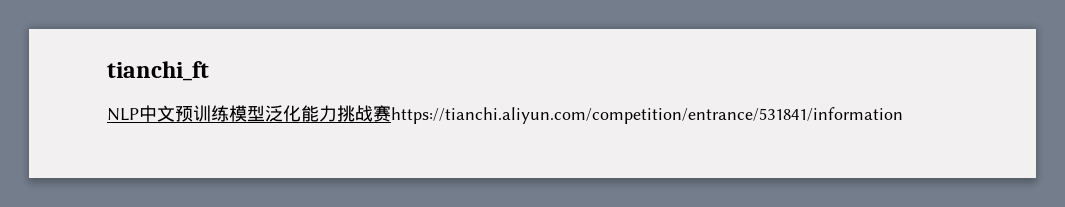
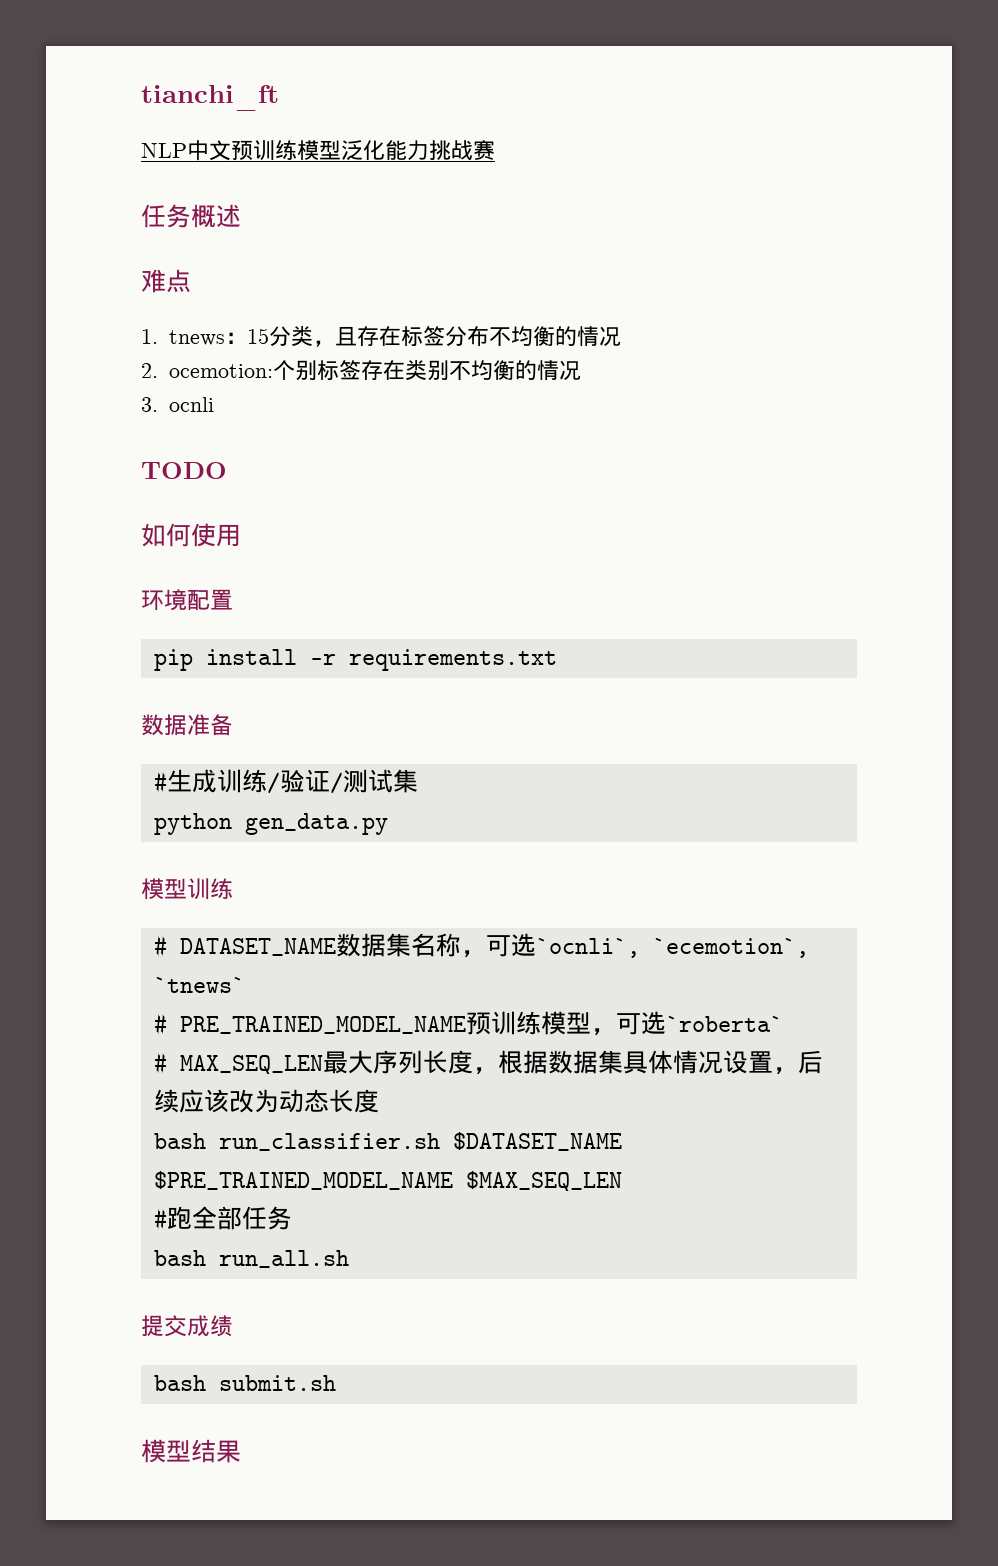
[391,107,903,124] https://tianchi.aliyun.com/competition/entrance/531841/information -> [141,204,241,228] [141,269,191,293] [141,326,621,347] [141,360,581,381] [141,397,214,412] [141,462,227,479] [141,523,241,547] [141,589,233,611] [153,649,557,671] [141,714,233,736] [153,769,418,794] [153,813,388,835] [141,878,233,900] [153,933,809,958] [153,977,245,993] [153,1011,783,1036] [153,1050,823,1075] [153,1089,379,1113] [153,1132,622,1151] [153,1171,622,1192] [153,1206,292,1230] [153,1250,349,1268] [141,1315,233,1337] [153,1375,336,1391] [141,1439,241,1463] // 任务概述 // 难点 // 1. tnews：15分类，且存在标签分布不均衡的情况 // 2. ocemotion:个别标签存在类别不均衡的情况 // 3. ocnli // TODO // 如何使用 // 环境配置 // pip install -r requirements.txt // 数据准备 // #生成训练/验证/测试集 // python gen_data.py // 模型训练 // # DATASET_NAME数据集名称，可选`ocnli`, `ecemotion`, `tnews` // # PRE_TRAINED_MODEL_NAME预训练模型，可选`roberta` // # MAX_SEQ_LEN最大序列长度，根据数据集具体情况设置，后续应该改为动态长度 // bash run_classifier.sh $DATASET_NAME $PRE_TRAINED_MODEL_NAME $MAX_SEQ_LEN // #跑全部任务 // bash run_all.sh // 提交成绩 // bash submit.sh // 模型结果

